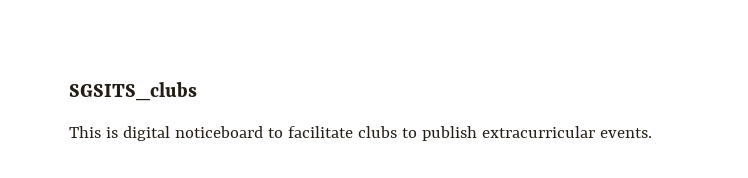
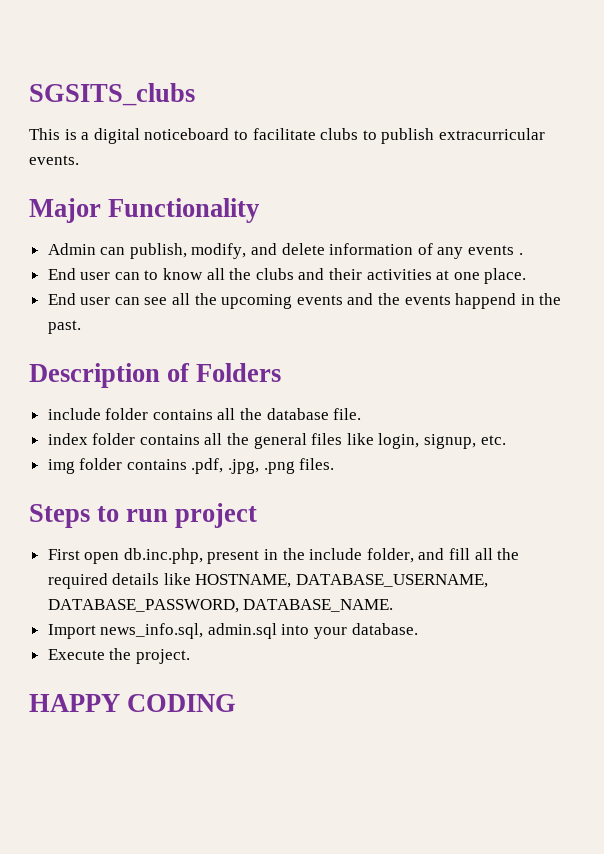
(118, 132) none -> [81,132,90,140] a
(652, 133) none -> [29,198,260,223] [47,243,523,259] [47,268,527,284] [47,293,562,309] [47,320,81,334] [29,363,282,388] [47,408,362,420] [47,433,506,449] [47,458,335,474] [29,503,258,528] [47,548,520,564] [47,573,489,589] [47,599,394,613] [47,623,418,639] [47,648,190,664] [29,694,237,712] // Major Functionality // Admin can publish, modify, and delete information of any events . // End user can to know all the clubs and their activities at one place. // End user can see all the upcoming events and the events happend in the past. // Description of Folders // include folder contains all the database file. // index folder contains all the general files like login, signup, etc. // img folder contains .pdf, .jpg, .png files. // Steps to run project // First open db.inc.php, present in the include folder, and fill all the required details like HOSTNAME, DATABASE_USERNAME, DATABASE_PASSWORD, DATABASE_NAME. // Import news_info.sql, admin.sql into your database. // Execute the project. // HAPPY CODING

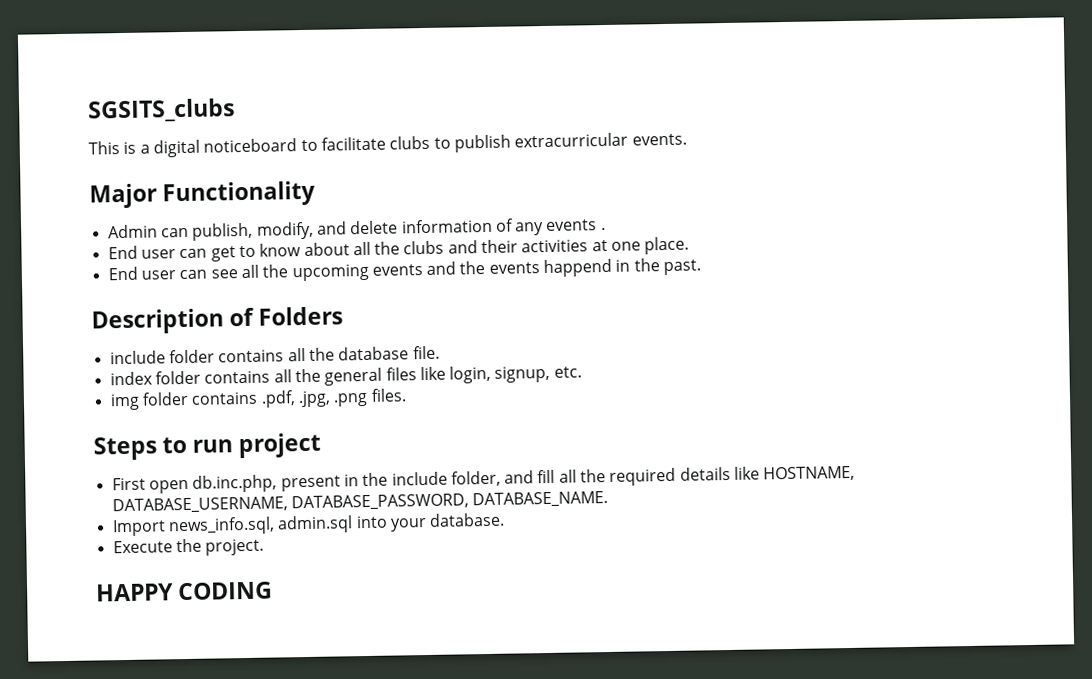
(140, 276) none -> [210,246,236,262] get
(204, 274) none -> [303,242,350,257] about

